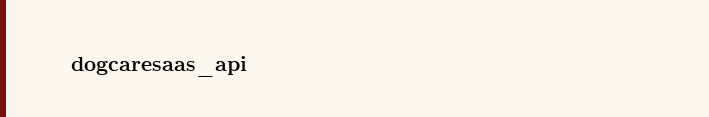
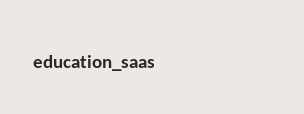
[71,56,247,77] dogcaresaas_api -> [33,55,155,71] education_saas

